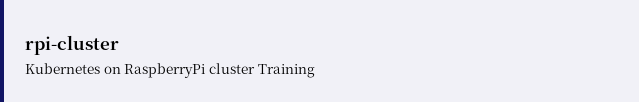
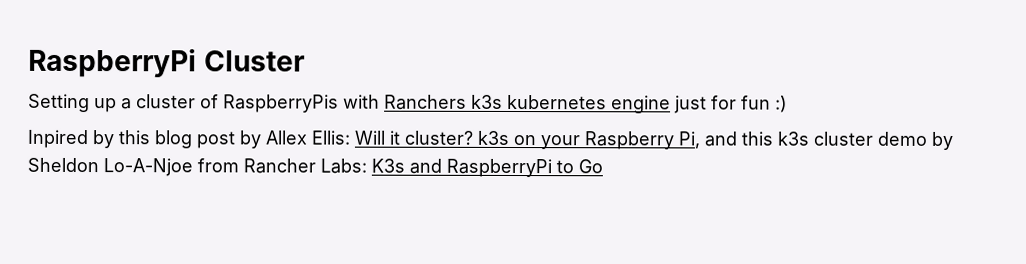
[25,35,119,55] [25,63,315,78] rpi-cluster // Kubernetes on RaspberryPi cluster Training -> [28,47,305,78] [28,93,788,114] [27,129,954,150] [27,157,603,178] RaspberryPi Cluster // Setting up a cluster of RaspberryPis with Ranchers k3s kubernetes engine just for fun :) // Inpired by this blog post by Allex Ellis: Will it cluster? k3s on your Raspberry Pi, and this k3s cluster demo by Sheldon Lo-A-Njoe from Rancher Labs: K3s and RaspberryPi to Go

